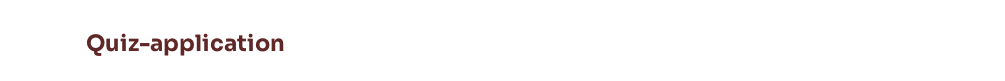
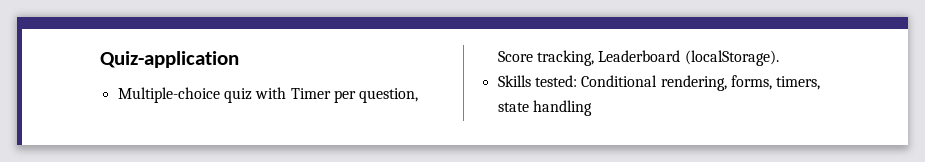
(285, 44) none -> [117,87,419,103] [497,50,779,66] [497,75,821,91] [497,100,592,116] // Multiple-choice quiz with Timer per question, Score tracking, Leaderboard (localStorage). // Skills tested: Conditional rendering, forms, timers, state handling

